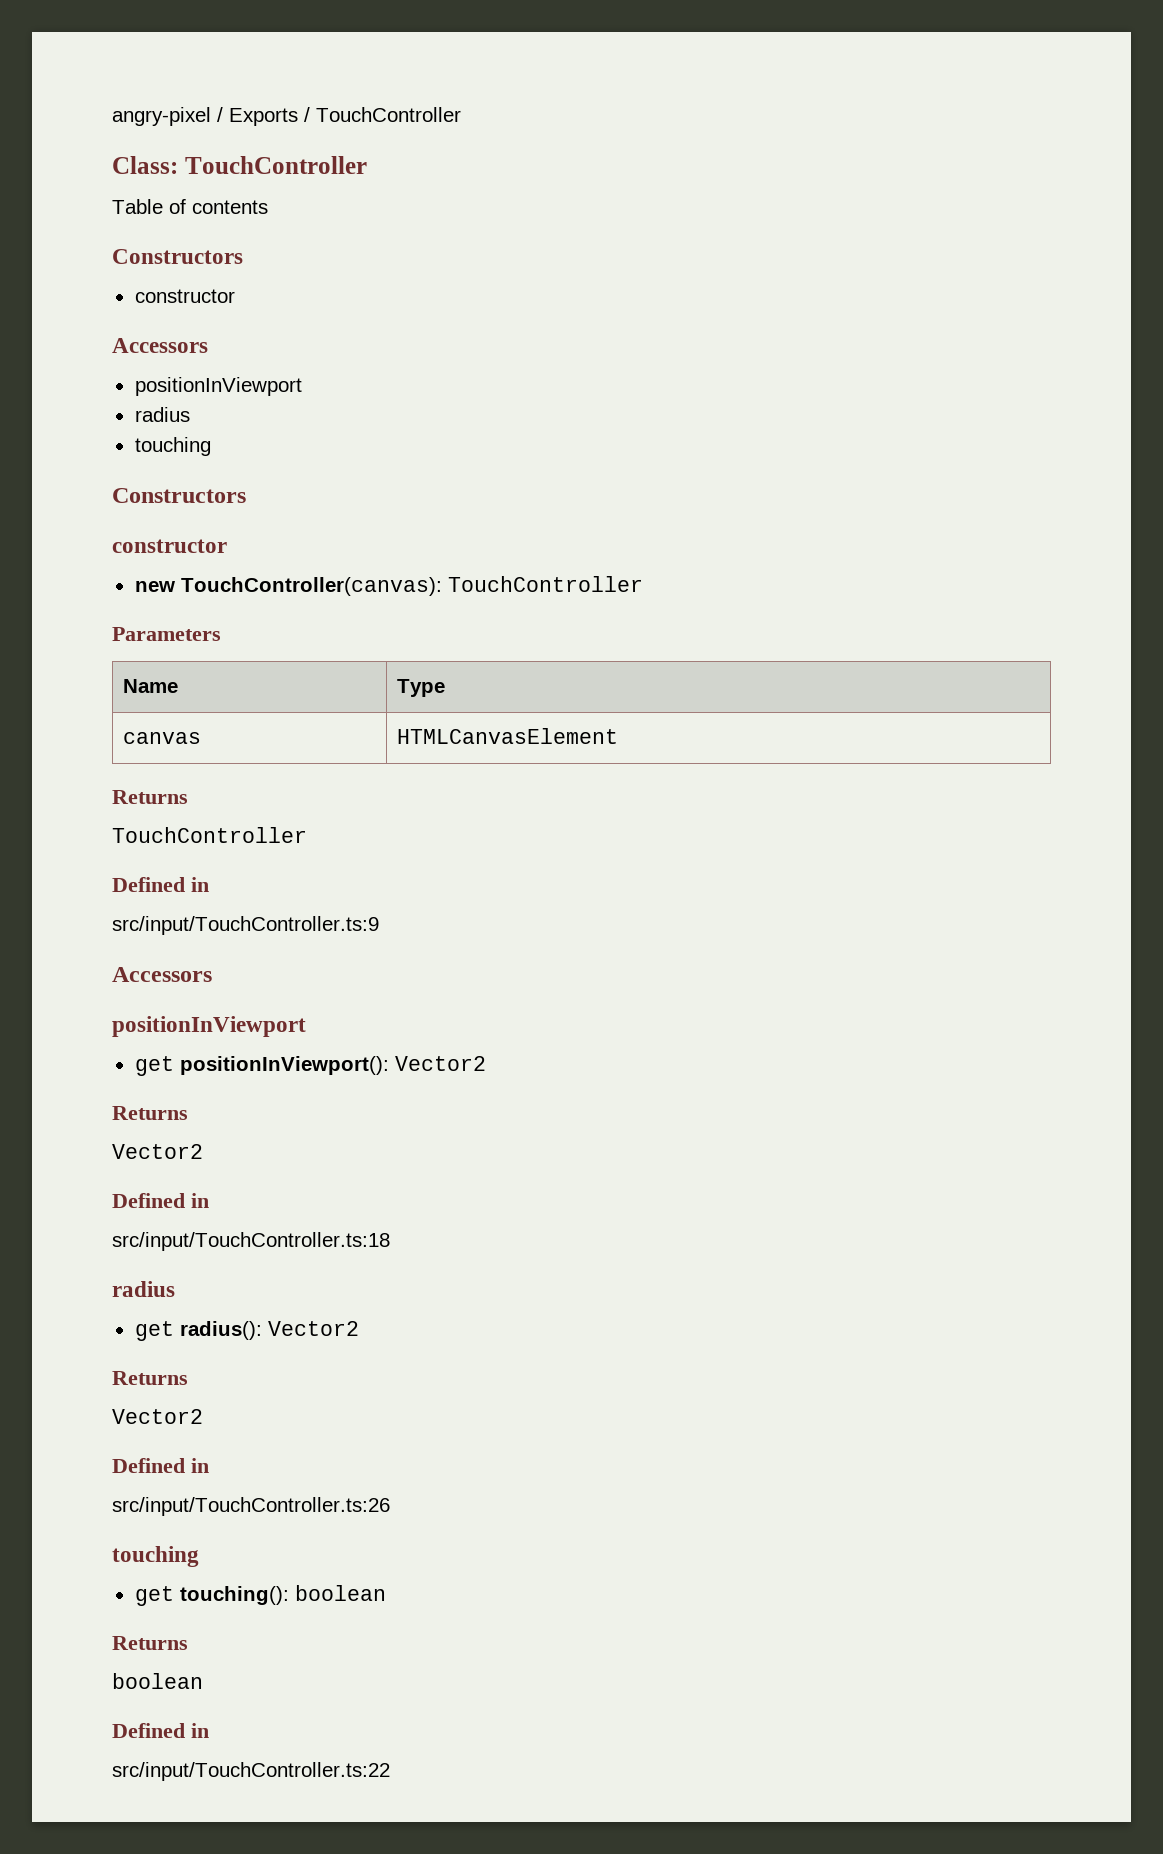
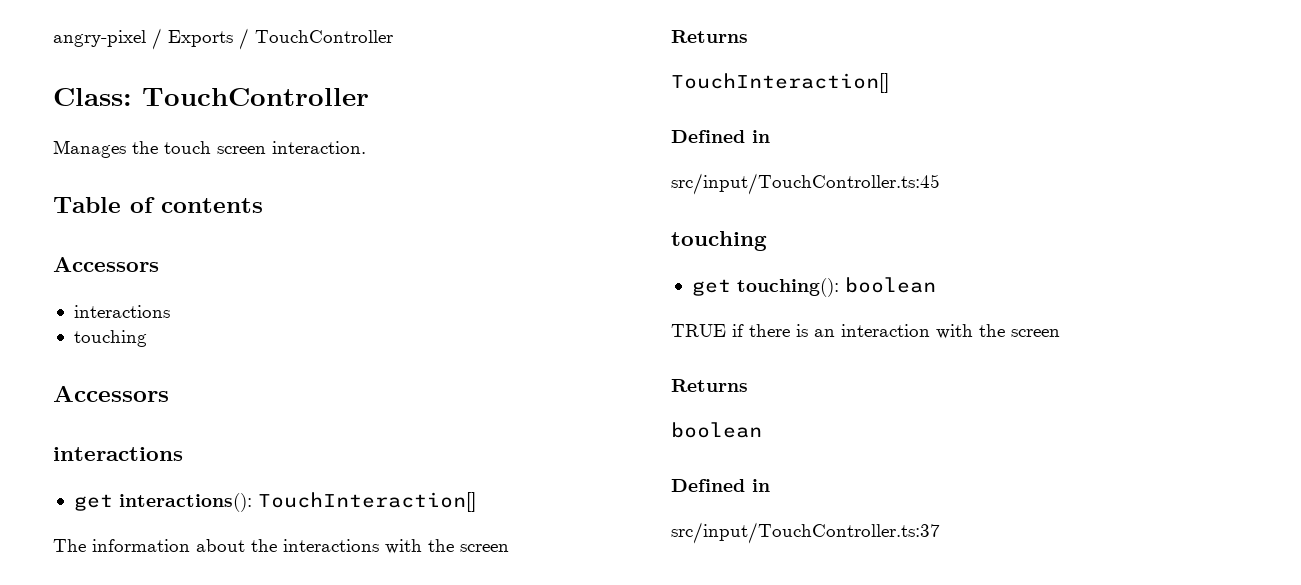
[112,199,268,214] [112,249,243,264] [134,289,235,303] [112,338,208,353] [134,377,302,396] [134,407,190,422] [134,437,211,456] [112,488,246,503] [112,539,227,553] [134,576,643,596] [112,627,221,641] [122,679,178,693] [396,679,445,697] [122,732,201,744] [396,728,618,744] [112,790,188,804] [112,827,307,843] [112,877,209,892] [112,916,379,935] [112,967,212,982] [112,1016,306,1037] [134,1056,486,1076] [112,1106,188,1120] [112,1144,203,1159] [112,1193,209,1208] [112,1232,390,1251] [112,1281,175,1297] [134,1321,359,1341] [112,1371,188,1385] [112,1409,203,1424] [112,1458,209,1473] [112,1497,390,1516] [112,1546,199,1567] [134,1585,386,1606] Table of contents // Constructors // constructor // Accessors // positionInViewport // radius // touching // Constructors // constructor // new TouchController(canvas): TouchController // Parameters // Name | Type // canvas | HTMLCanvasElement // Returns // TouchController // Defined in // src/input/TouchController.ts:9 // Accessors // positionInViewport // get positionInViewport(): Vector2 // Returns // Vector2 // Defined in // src/input/TouchController.ts:18 // radius // get radius(): Vector2 // Returns // Vector2 // Defined in // src/input/TouchController.ts:26 // touching // get touching(): boolean -> [53,140,366,158] [53,197,263,213] [53,257,159,272] [73,305,170,318] [73,330,147,347] [53,385,169,402] [53,447,183,461] [73,492,476,512] [53,539,509,554] [671,30,748,43] [671,73,889,93] [671,130,770,143] [671,173,940,195] [671,231,767,251] [691,277,936,297] [671,324,1060,339] Manages the touch screen interaction. // Table of contents // Accessors // interactions // touching // Accessors // interactions // get interactions(): TouchInteraction[] // The information about the interactions with the screen // Returns // TouchInteraction[] // Defined in // src/input/TouchController.ts:45 // touching // get touching(): boolean // TRUE if there is an interaction with the screen
[112,1762,390,1781] src/input/TouchController.ts:22 -> [671,522,940,544] src/input/TouchController.ts:37

